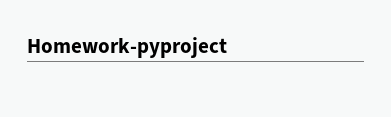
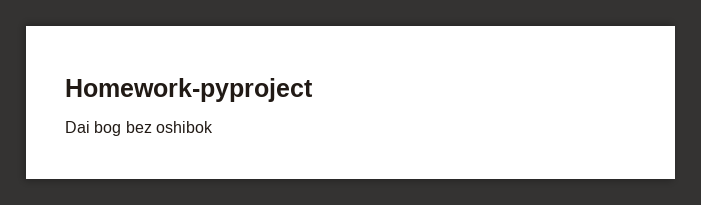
(227, 47) none -> [65,121,213,136] // Dai bog bez oshibok

